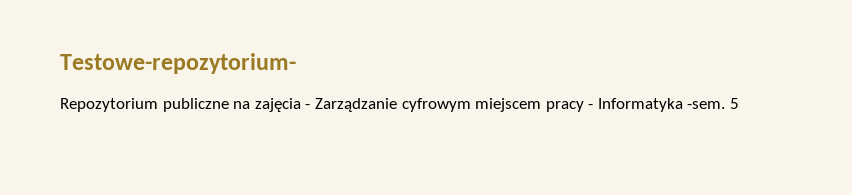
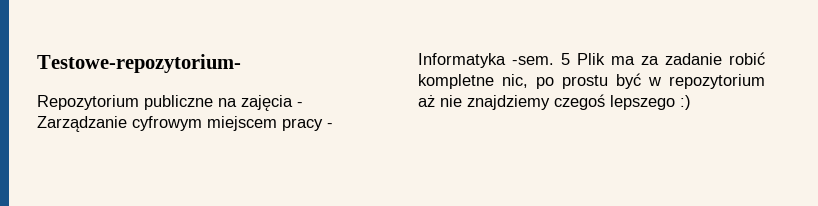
(740, 103) none -> [577,52,765,65] [418,73,765,89] [418,94,691,110] Plik ma za zadanie robić kompletne nic, po prostu być w repozytorium aż nie znajdziemy czegoś lepszego :)

